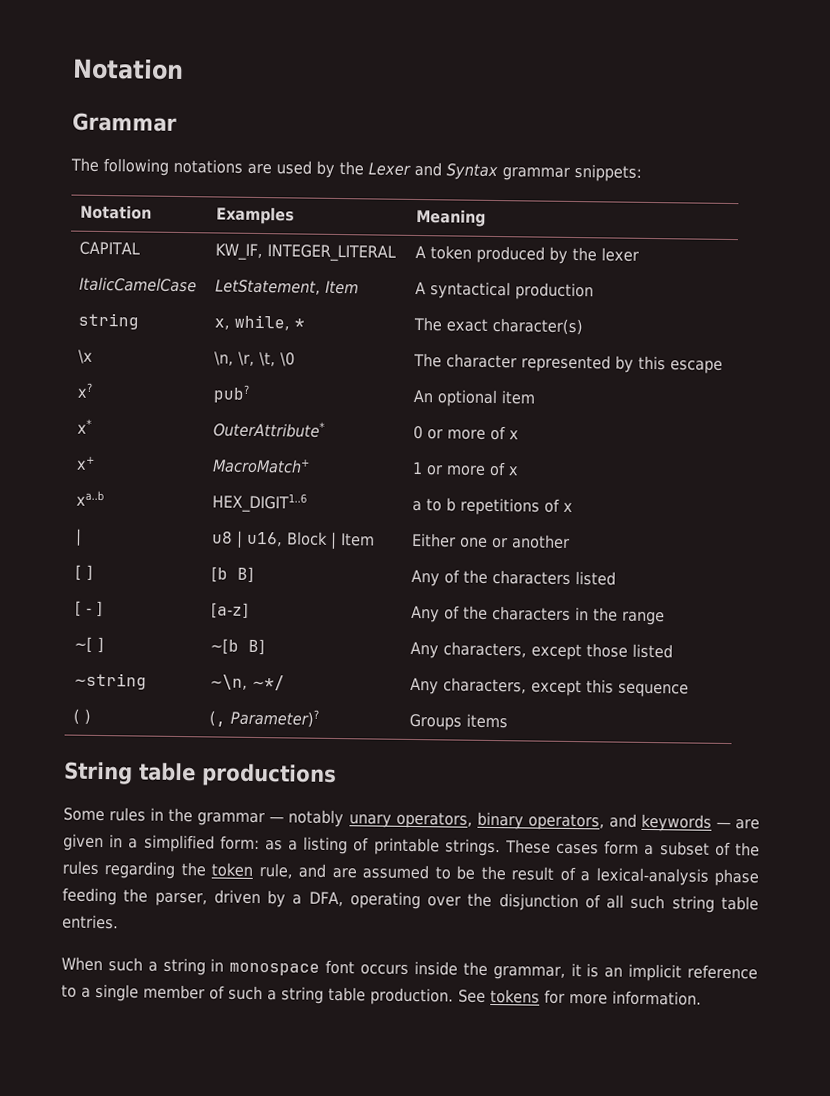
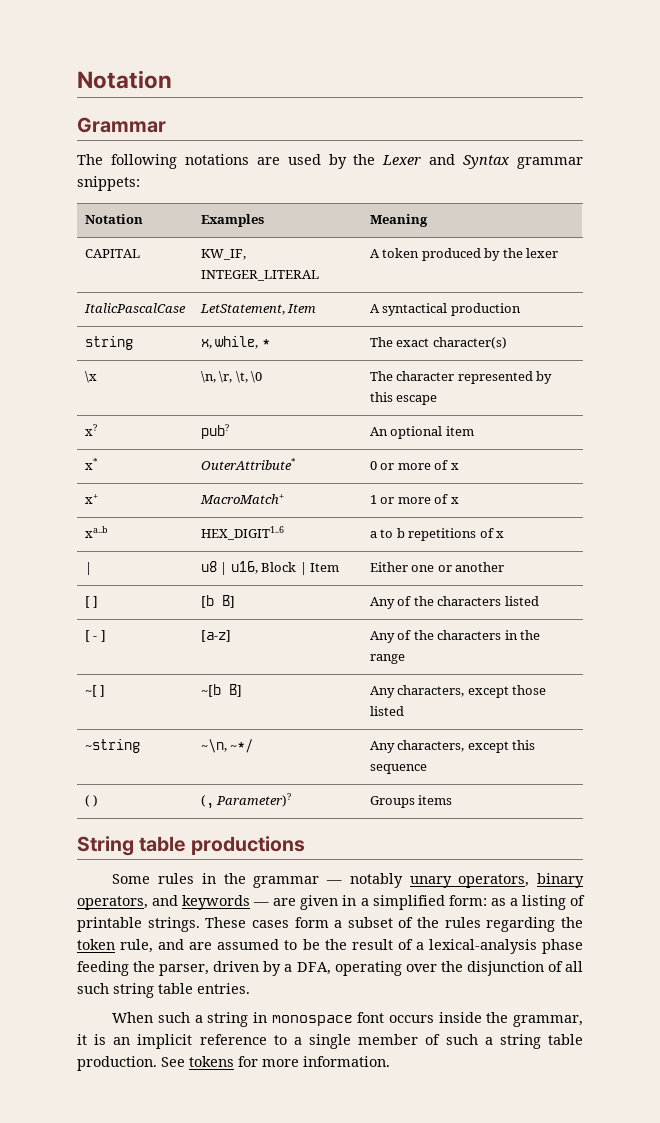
[79,276,198,293] ItalicCamelCase -> [83,303,186,313] ItalicPascalCase

